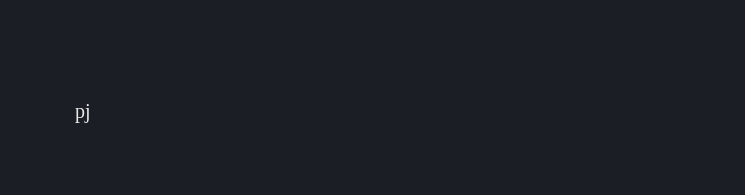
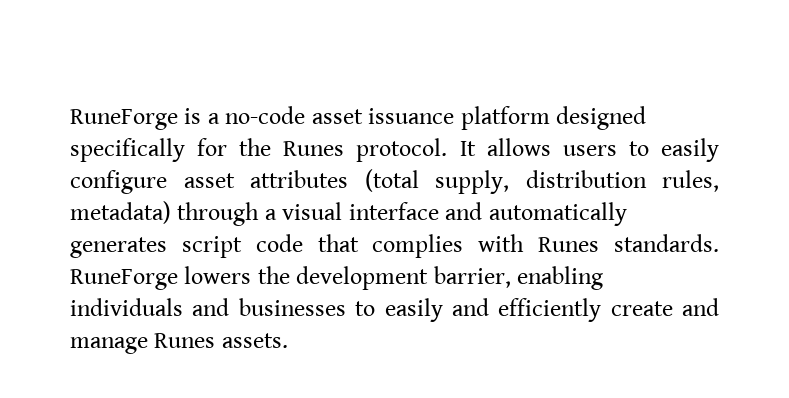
[75,104,91,123] pj -> [70,106,647,130] [70,138,719,162] [70,169,719,194] [70,201,627,226] [70,234,719,258] [70,266,604,290] [70,298,719,322] [70,333,288,354] RuneForge is a no-code asset issuance platform designed specifically for the Runes protocol. It allows users to easily configure asset attributes (total supply, distribution rules, metadata) through a visual interface and automatically generates script code that complies with Runes standards. RuneForge lowers the development barrier, enabling individuals and businesses to easily and efficiently create and manage Runes assets.

